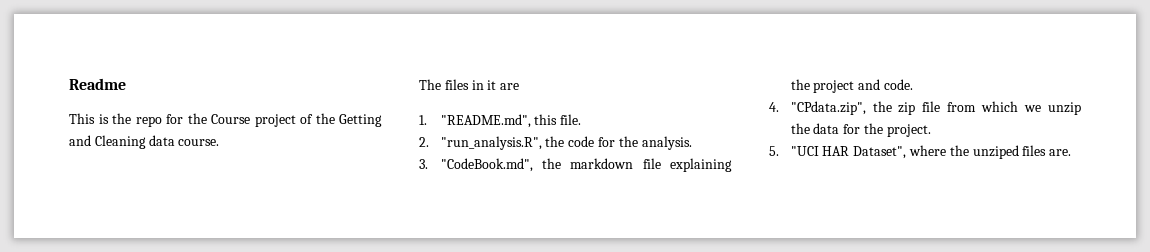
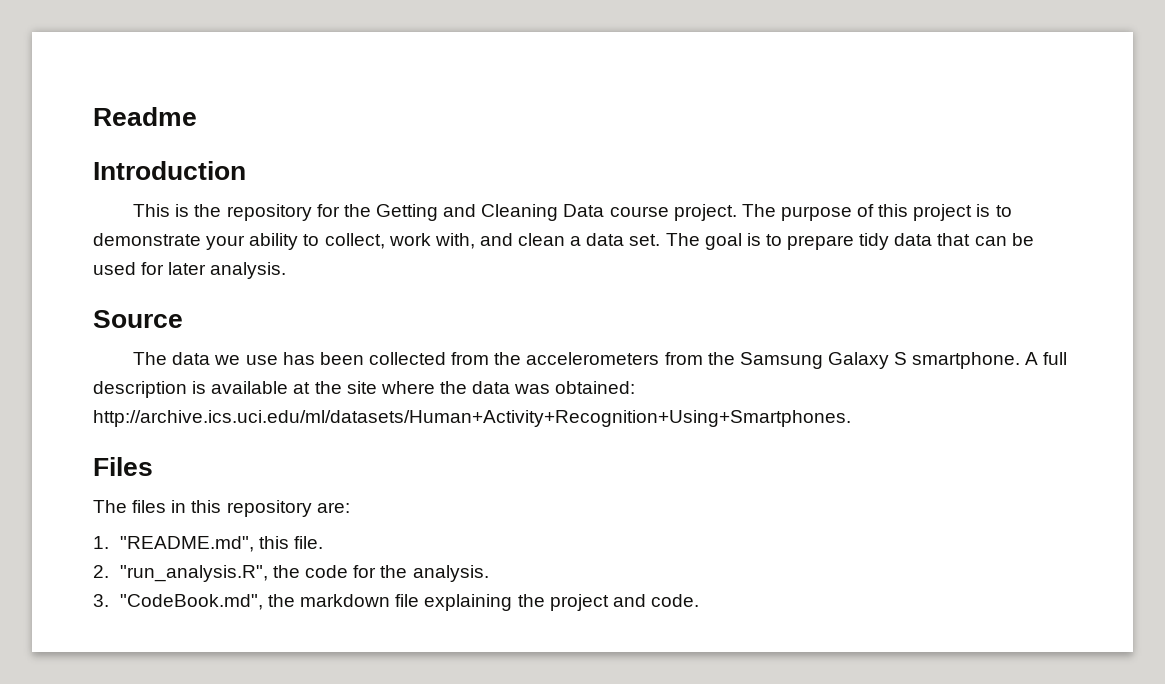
(126, 84) none -> [93,161,246,180] // Introduction
[135,113,382,127] [69,135,220,149] repo for the Course project of the Getting and Cleaning data course. -> [226,204,1012,221] [93,233,1034,250] [93,262,287,279] [93,310,183,328] [133,352,1068,369] [93,381,636,398] [93,410,851,427] [93,457,153,476] repository for the Getting and Cleaning Data course project. The purpose of this project is to demonstrate your ability to collect, work with, and clean a data set. The goal is to prepare tidy data that can be used for later analysis. // Source // The data we use has been collected from the accelerometers from the Samsung Galaxy S smartphone. A full description is available at the site where the data was obtained: http://archive.ics.uci.edu/ml/datasets/Human+Activity+Recognition+Using+Smartphones. // Files
[487,80,520,90] it are -> [191,500,350,517] this repository are:
[769,101,1081,115] [790,123,931,137] [769,145,1072,159] // 4. "CPdata.zip", the zip file from which we unzip the data for the project. // 5. "UCI HAR Dataset", where the unziped files are. -> (699, 600) none

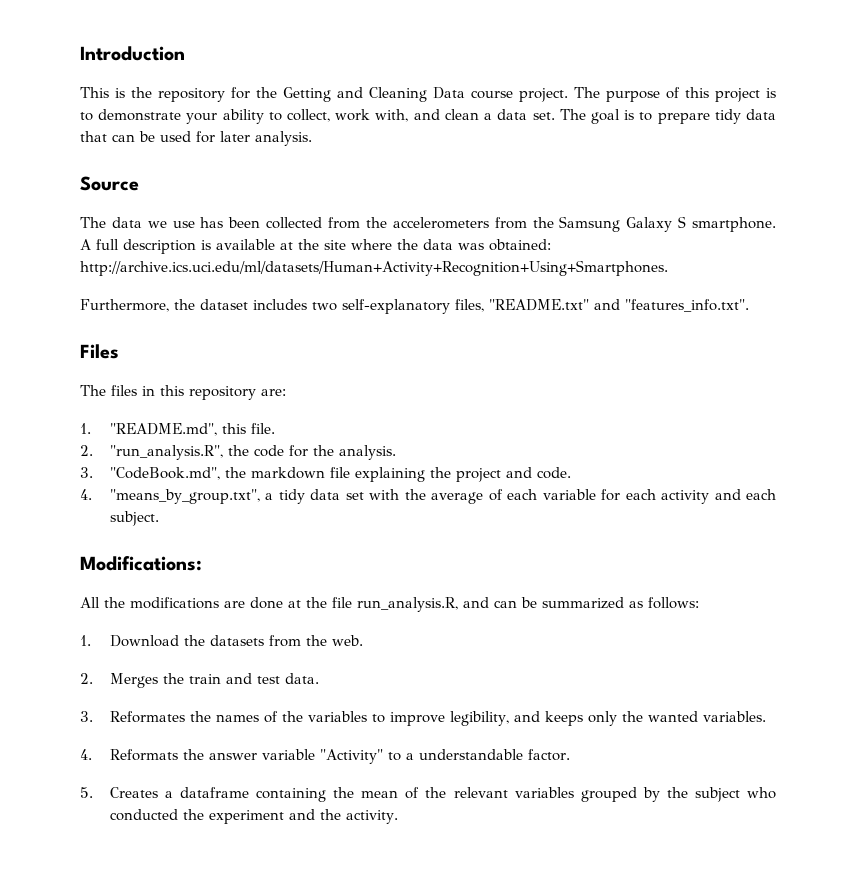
[93,107,197,126] Readme // -> (80, 53) none
(851, 418) none -> [80,299,749,314] // Furthermore, the dataset includes two self-explanatory files, "README.txt" and "features_info.txt".
(699, 600) none -> [80,489,776,504] [109,511,159,526] [80,556,202,571] [80,597,699,612] [80,635,363,647] [80,673,319,688] [80,711,766,726] [80,749,570,764] [80,787,776,802] [109,809,398,824] // 4. "means_by_group.txt", a tidy data set with the average of each variable for each activity and each subject. // Modifications: // All the modifications are done at the file run_analysis.R, and can be summarized as follows: // 1. Download the datasets from the web. // 2. Merges the train and test data. // 3. Reformates the names of the variables to improve legibility, and keeps only the wanted variables. // 4. Reformats the answer variable "Activity" to a understandable factor. // 5. Creates a dataframe containing the mean of the relevant variables grouped by the subject who conducted the experiment and the activity.

